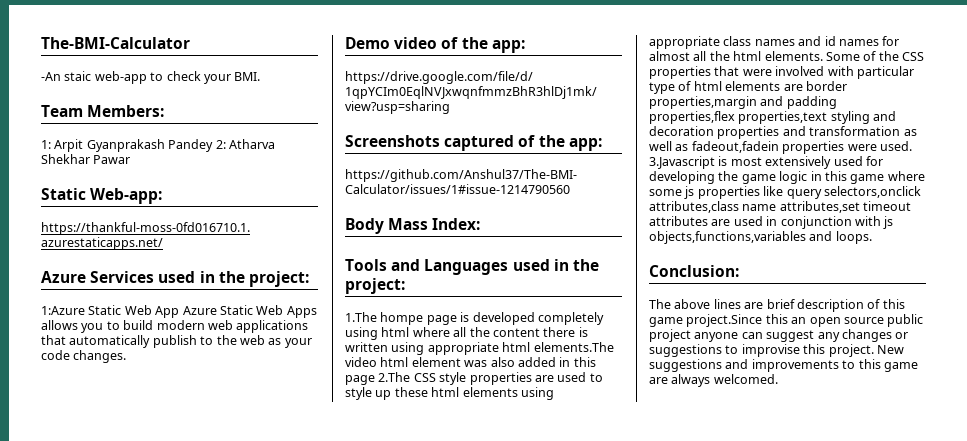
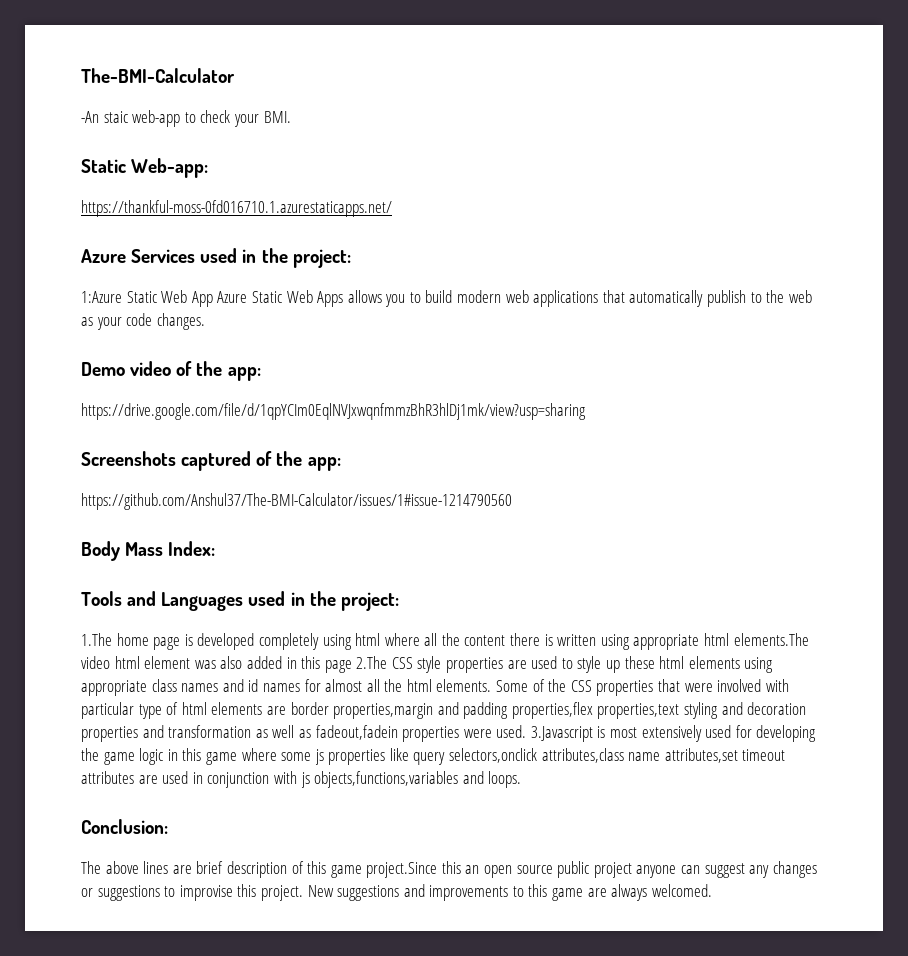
[41,105,165,117] [41,139,275,152] [41,154,131,164] // Team Members: // 1: Arpit Gyanprakash Pandey 2: Atharva Shekhar Pawar -> (291, 117) none
[380,312,424,325] hompe -> [116,633,149,646] home

